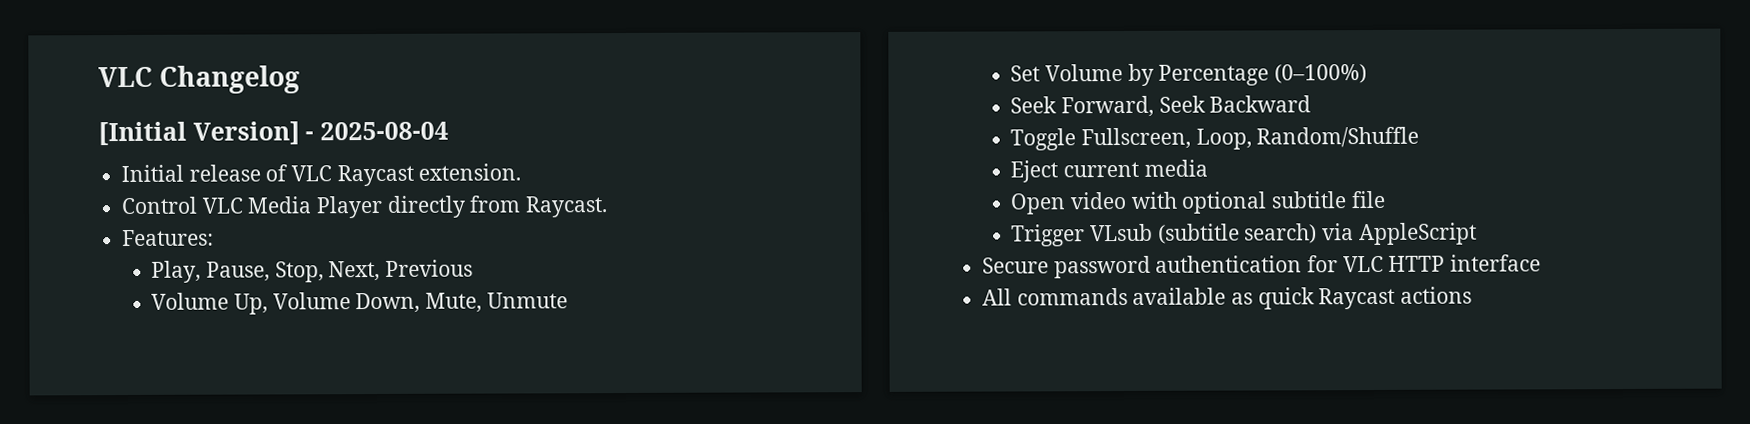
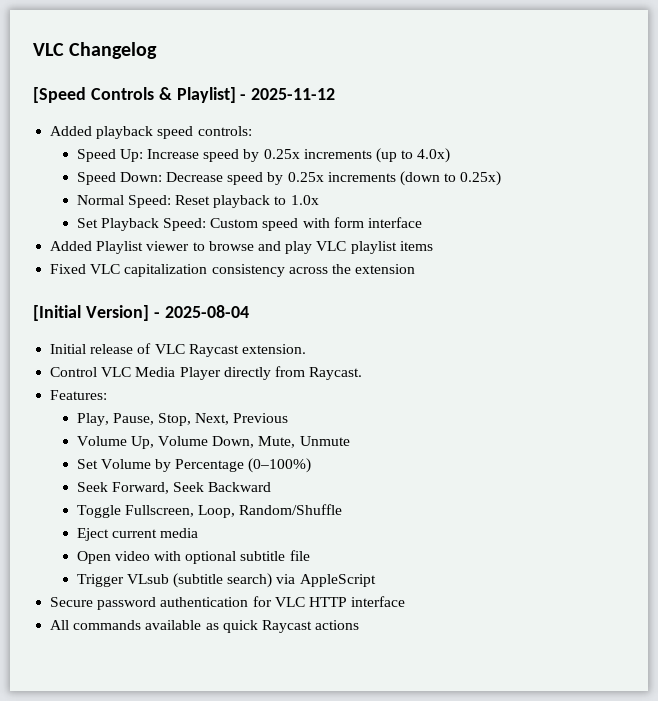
(301, 79) none -> [33,87,336,103] [50,126,252,139] [76,148,451,163] [76,171,502,186] [76,195,319,208] [76,217,422,231] [50,241,433,254] [50,264,416,277] // [Speed Controls & Playlist] - 2025-11-12 // Added playback speed controls: // Speed Up: Increase speed by 0.25x increments (up to 4.0x) // Speed Down: Decrease speed by 0.25x increments (down to 0.25x) // Normal Speed: Reset playback to 1.0x // Set Playback Speed: Custom speed with form interface // Added Playlist viewer to browse and play VLC playlist items // Fixed VLC capitalization consistency across the extension

